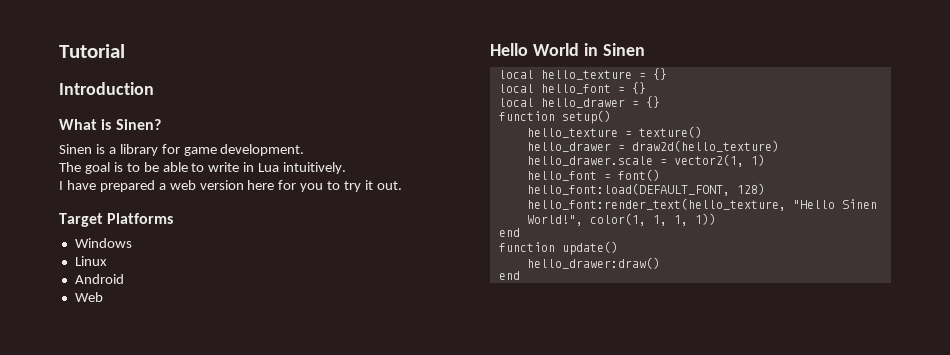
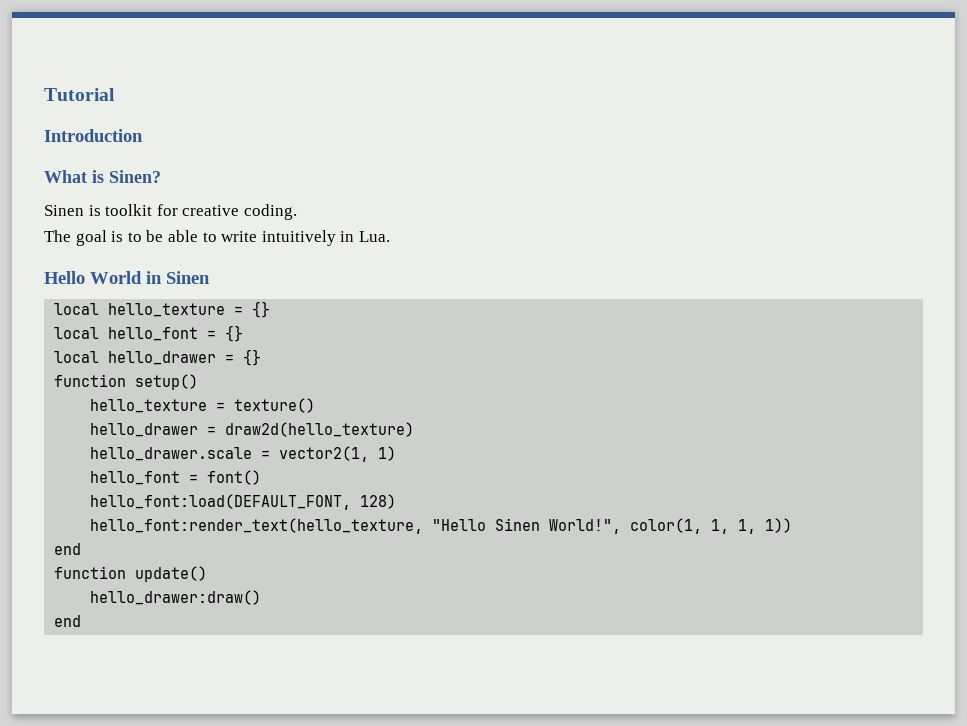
[108,144,305,156] a library for game development. -> [105,204,297,220] toolkit for creative coding.
[243,162,347,174] [59,180,402,192] [59,213,174,227] [74,238,132,248] [74,256,107,266] [74,274,124,284] [74,292,103,302] in Lua intuitively. // I have prepared a web version here for you to try it out. // Target Platforms // Windows // Linux // Android // Web -> [261,230,390,246] intuitively in Lua.

